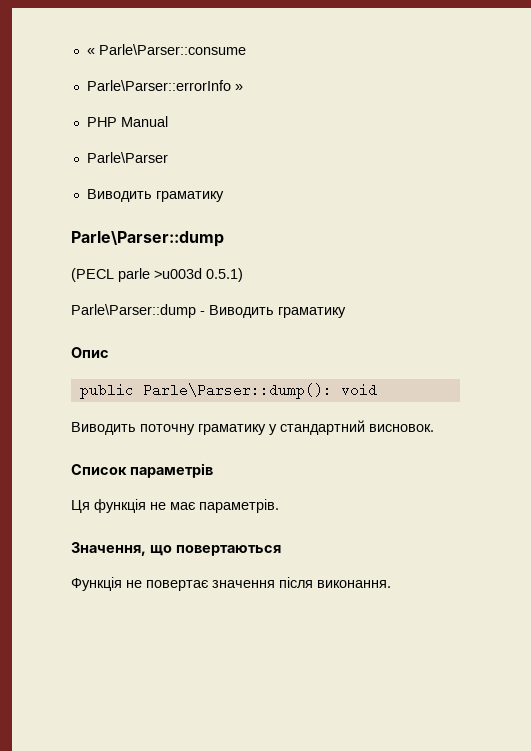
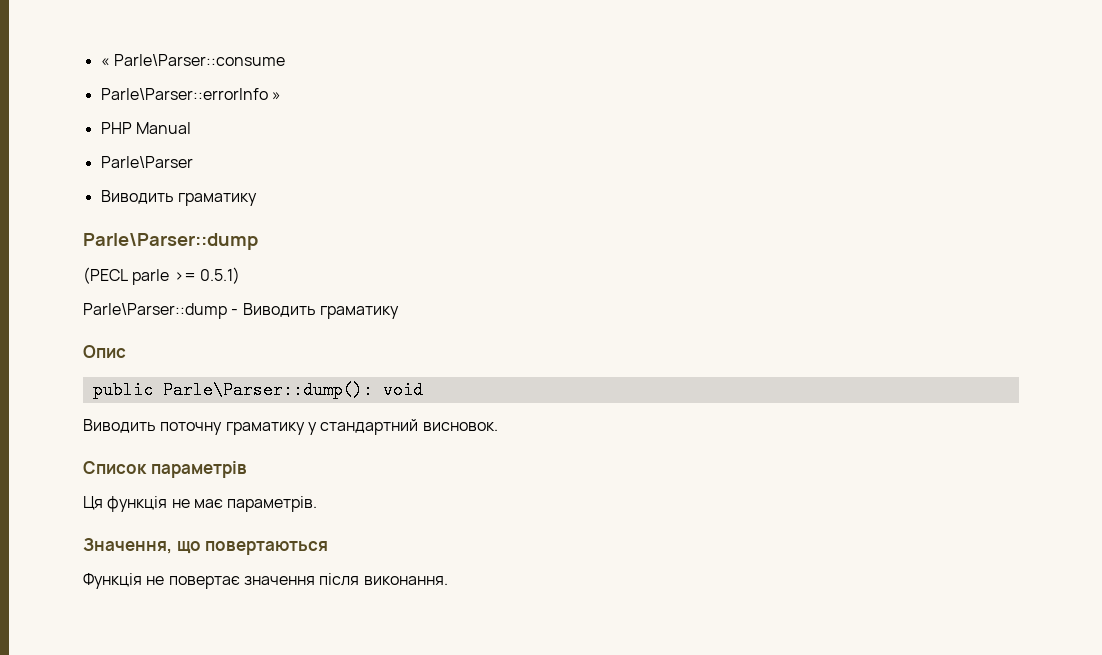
[154,268,202,279] >u003d -> [173,272,196,281] >=

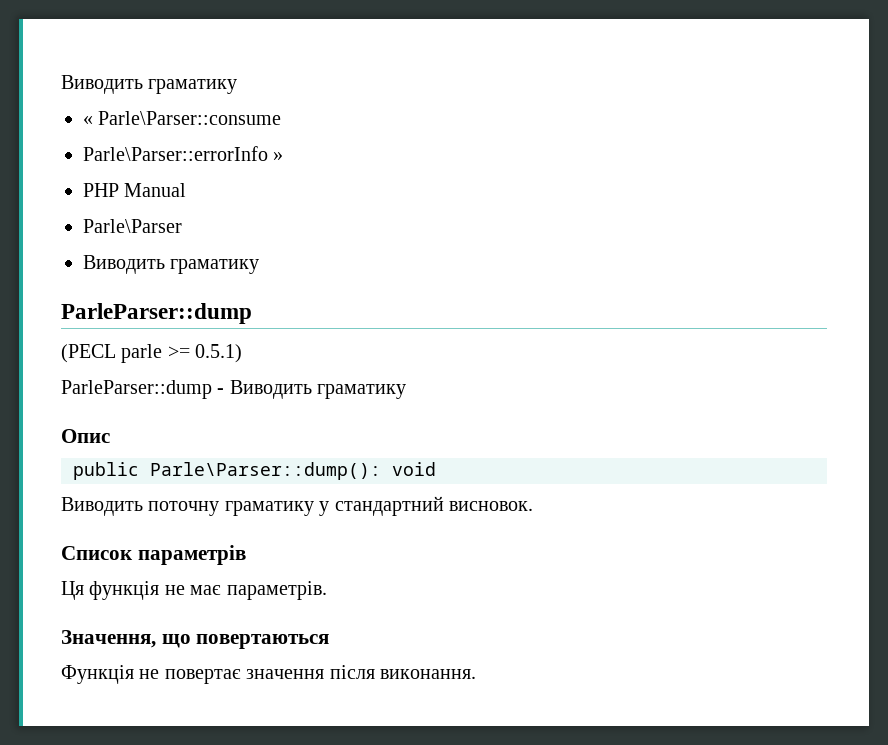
(100, 62) none -> [61,75,238,94] Виводить граматику //
[83,233,258,250] Parle\Parser::dump -> [61,303,252,324] ParleParser::dump
[83,303,227,319] Parle\Parser::dump -> [61,380,212,399] ParleParser::dump

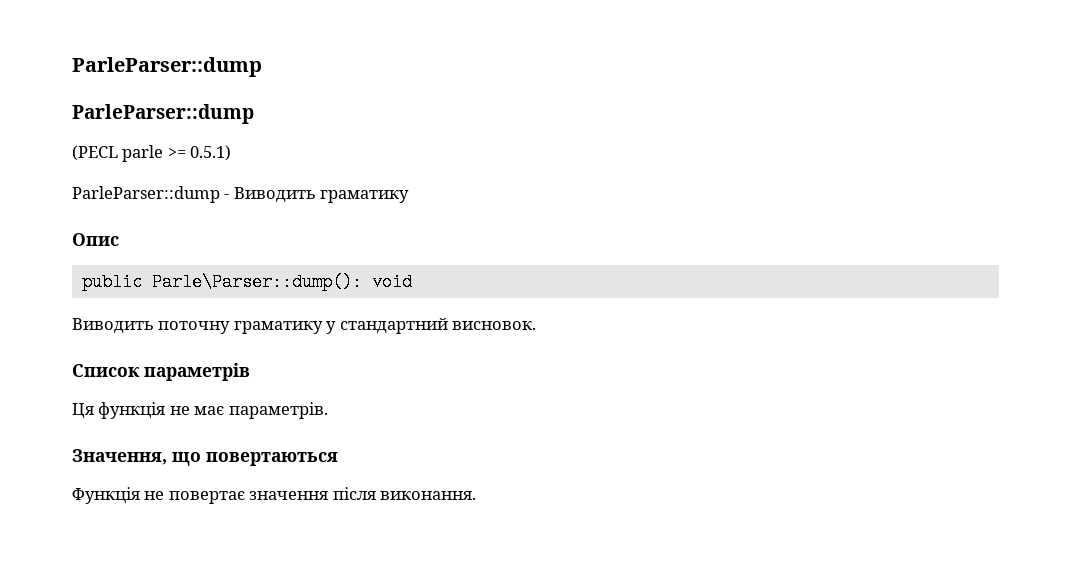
[61,75,238,94] [83,111,282,125] [83,146,284,161] [83,183,187,197] [83,219,182,233] [83,255,260,274] Виводить граматику // « Parle\Parser::consume // Parle\Parser::errorInfo » // PHP Manual // Parle\Parser // Виводить граматику -> [72,57,262,77] ParleParser::dump

